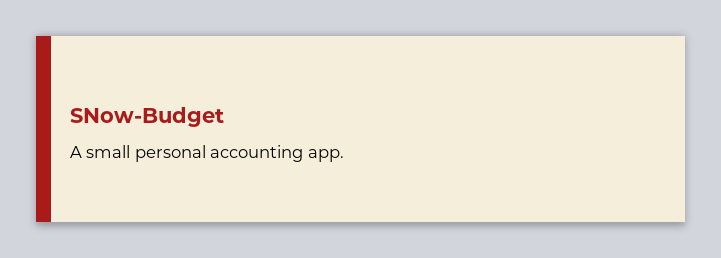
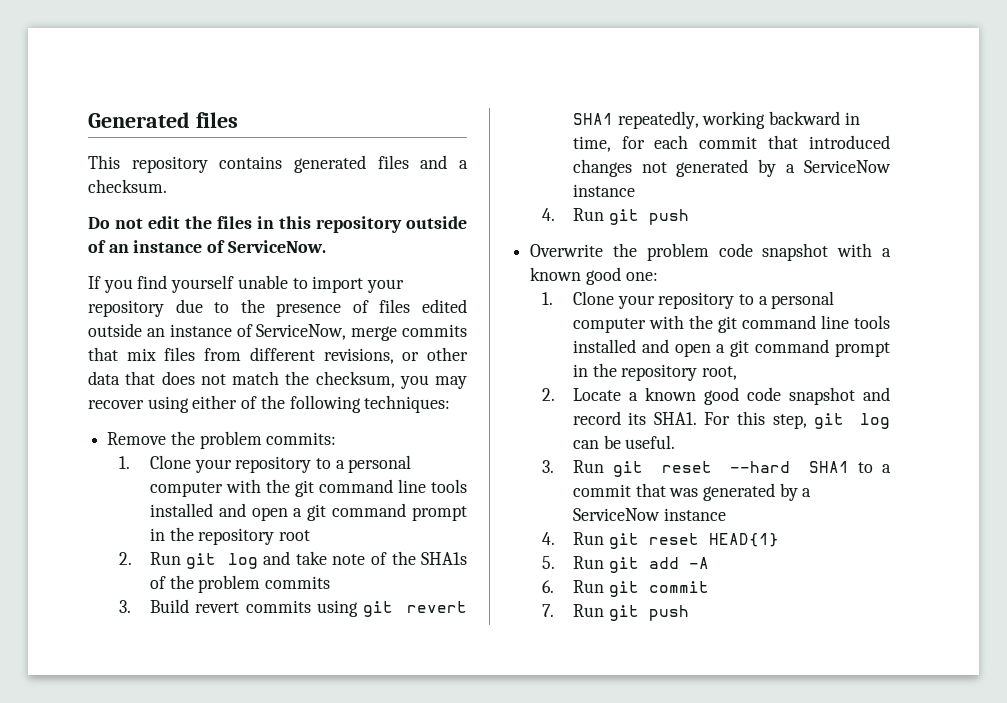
[70,107,224,127] [70,145,344,162] SNow-Budget // A small personal accounting app. -> [88,112,238,128] [88,155,469,173] [88,179,167,193] [88,216,467,233] [88,240,326,253] [88,275,405,293] [88,299,467,317] [88,323,467,341] [88,347,469,364] [88,371,467,389] [88,395,451,413] [107,431,337,449] [118,455,412,473] [149,479,467,497] [149,503,467,521] [149,527,310,545] [118,551,467,569] [149,575,330,593] [118,599,467,617] [572,111,860,129] [572,135,890,152] [572,159,891,177] [572,184,635,197] [541,208,689,225] [530,243,891,261] [530,267,658,285] [541,291,835,309] [572,315,890,333] [572,339,890,357] [572,363,737,381] [541,387,890,405] [572,411,890,429] [572,435,676,449] [541,460,891,477] [572,483,812,501] [572,508,726,521] [541,532,779,549] [541,556,709,573] [541,580,709,597] [541,604,689,621] Generated files // This repository contains generated files and a checksum. // Do not edit the files in this repository outside of an instance of ServiceNow. // If you find yourself unable to import your repository due to the presence of files edited outside an instance of ServiceNow, merge commits that mix files from different revisions, or other data that does not match the checksum, you may recover using either of the following techniques: // Remove the problem commits: // 1. Clone your repository to a personal computer with the git command line tools installed and open a git command prompt in the repository root // 2. Run git log and take note of the SHA1s of the problem commits // 3. Build revert commits using git revert SHA1 repeatedly, working backward in time, for each commit that introduced changes not generated by a ServiceNow instance // 4. Run git push // Overwrite the problem code snapshot with a known good one: // 1. Clone your repository to a personal computer with the git command line tools installed and open a git command prompt in the repository root, // 2. Locate a known good code snapshot and record its SHA1. For this step, git log can be useful. // 3. Run git reset --hard SHA1 to a commit that was generated by a ServiceNow instance // 4. Run git reset HEAD{1} // 5. Run git add -A // 6. Run git commit // 7. Run git push

